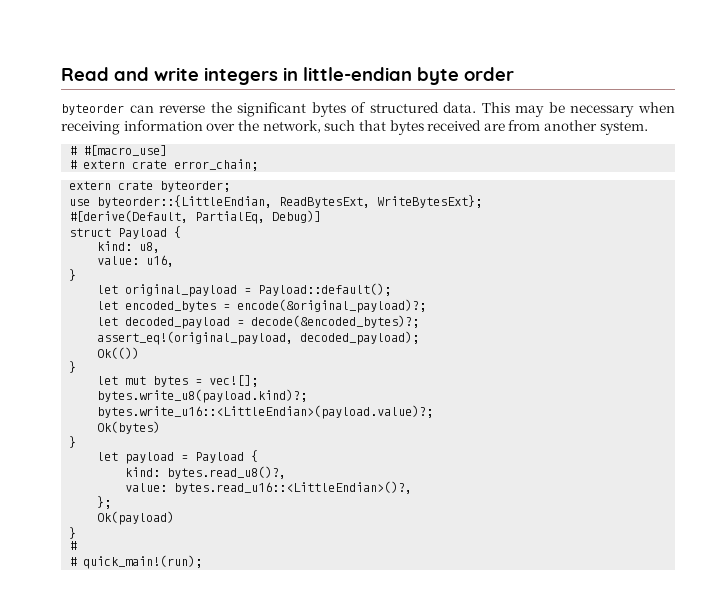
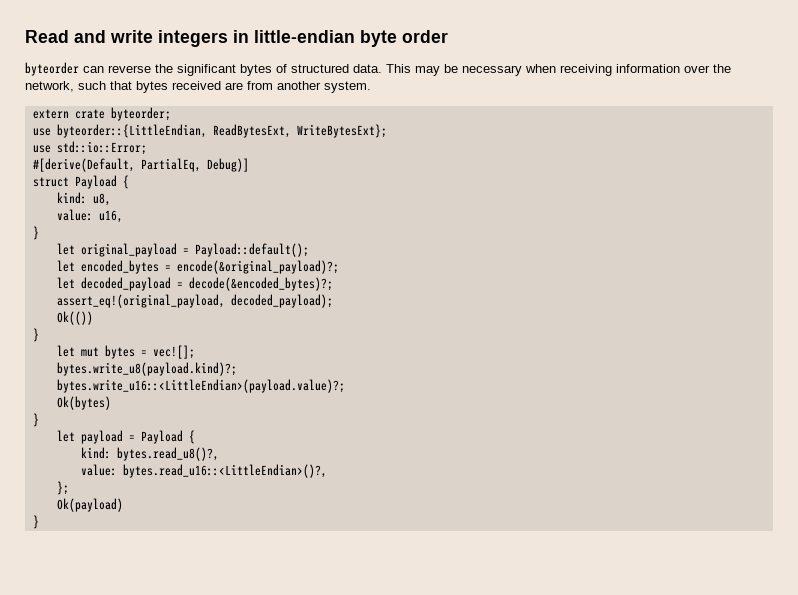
[69,145,168,156] [69,159,259,171] // # #[macro_use] // # extern crate error_chain; -> (371, 87) none
(483, 201) none -> [32,141,147,155] // use std::io::Error;
[69,541,78,550] [69,555,203,569] // # // # quick_main!(run); -> (39, 522) none

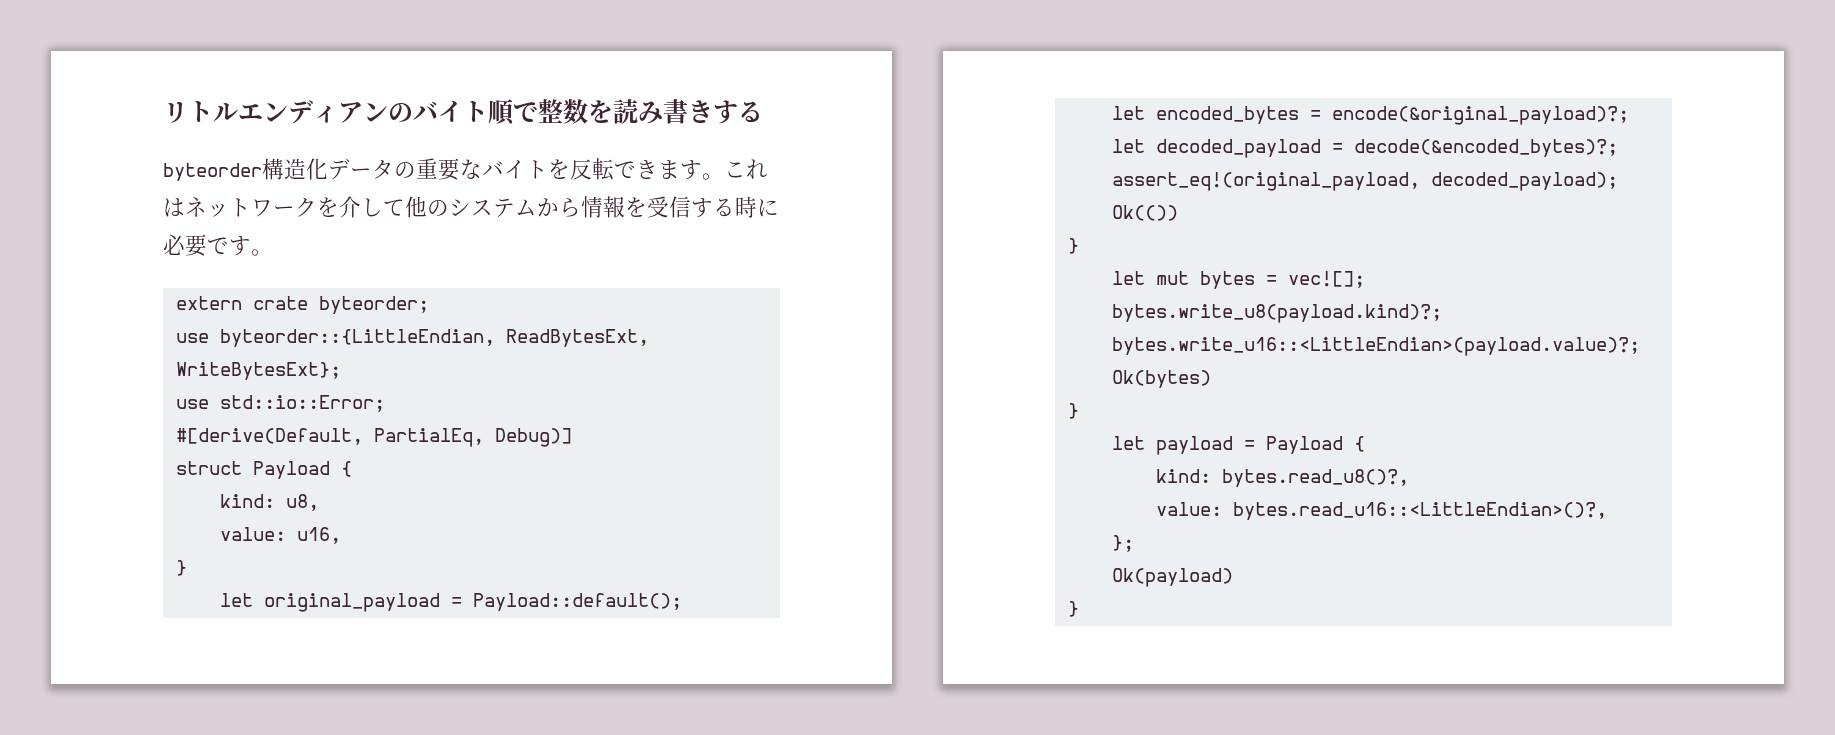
[25,30,448,47] [25,62,731,76] [25,81,371,93] Read and write integers in little-endian byte order // byteorder can reverse the significant bytes of structured data. This may be necessary when receiving information over the network, such that bytes received are from another system. -> [163,99,763,125] [163,158,768,181] [163,196,779,218] [163,234,273,257] リトルエンディアンのバイト順で整数を読み書きする // byteorder構造化データの重要なバイトを反転できます。これはネットワークを介して他のシステムから情報を受信する時に必要です。

